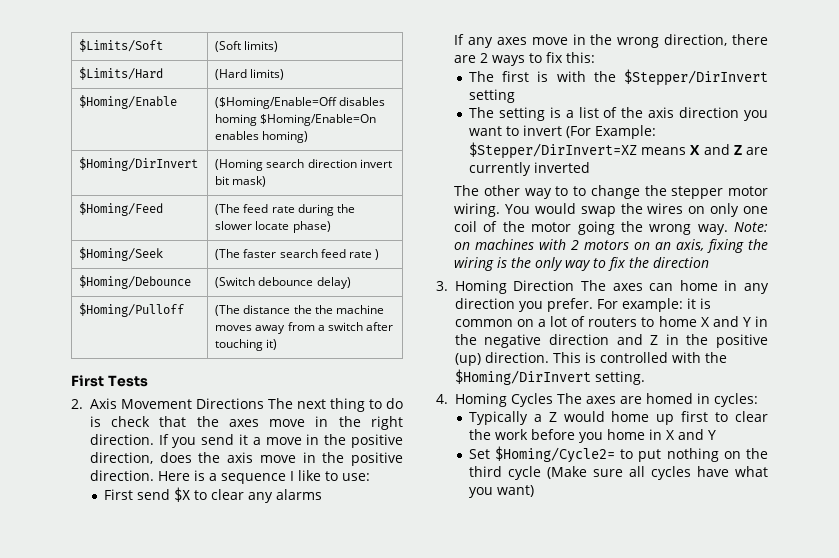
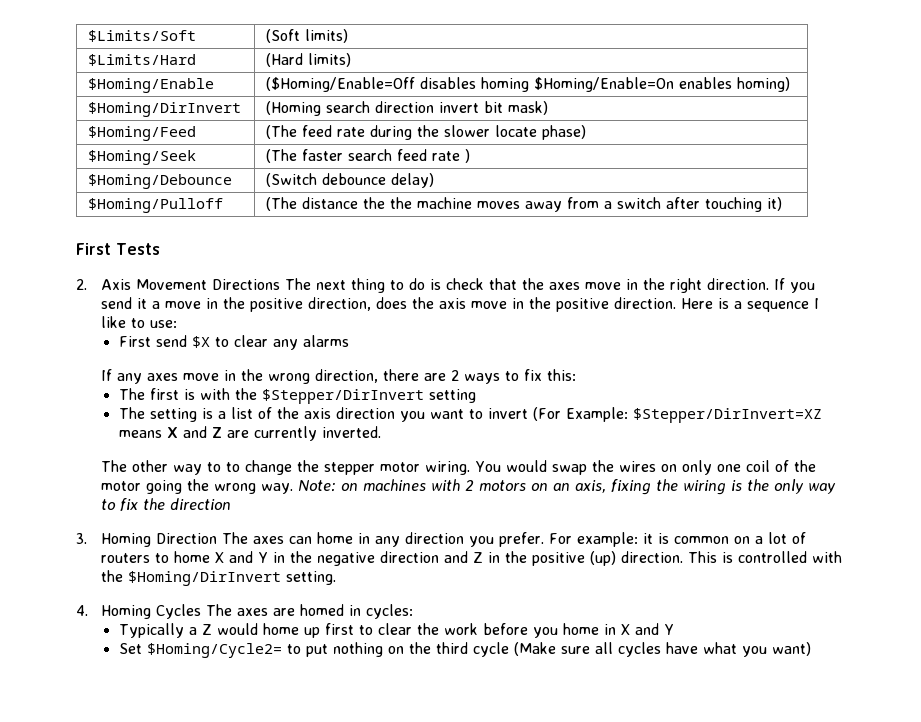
[533,162,590,173] inverted -> [321,426,381,438] inverted.

